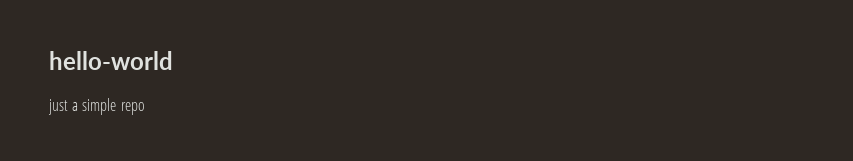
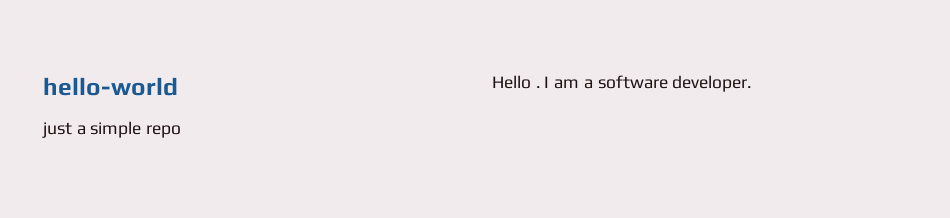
(145, 108) none -> [492,75,752,92] // Hello . I am a software developer.

